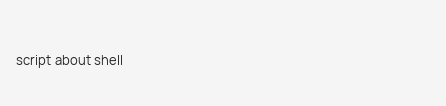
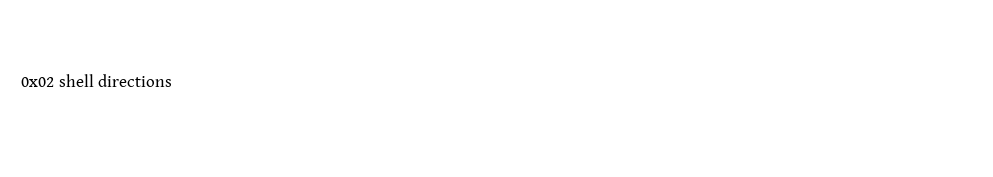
[16,55,124,68] script about shell -> [21,74,173,87] 0x02 shell directions

